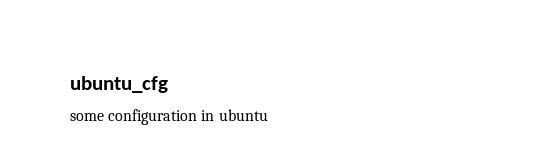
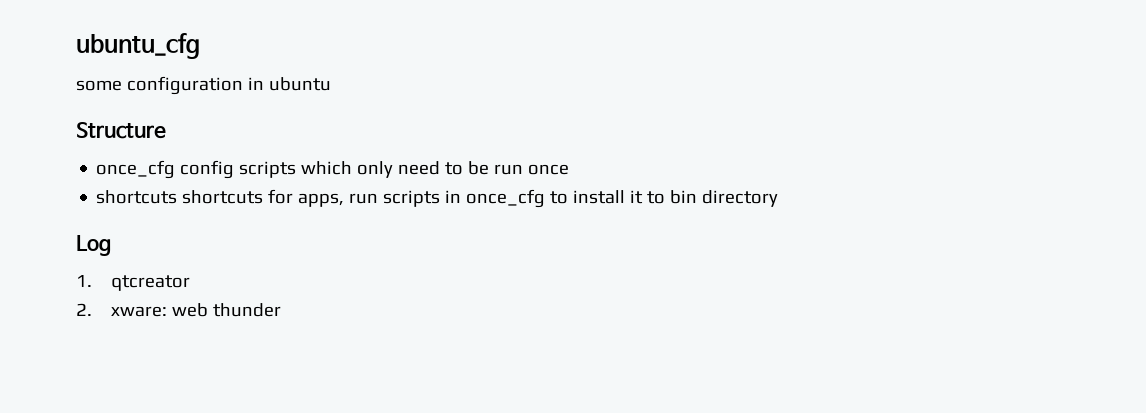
(268, 115) none -> [76,122,166,139] [96,160,570,179] [96,189,779,208] [76,235,111,256] [76,275,191,291] [76,303,282,317] // Structure // once_cfg config scripts which only need to be run once // shortcuts shortcuts for apps, run scripts in once_cfg to install it to bin directory // Log // 1. qtcreator // 2. xware: web thunder

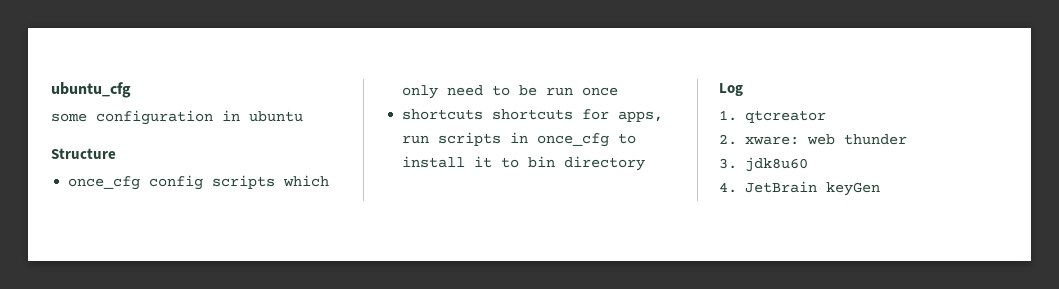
(282, 310) none -> [719,157,808,172] [719,181,880,196] // 3. jdk8u60 // 4. JetBrain keyGen

